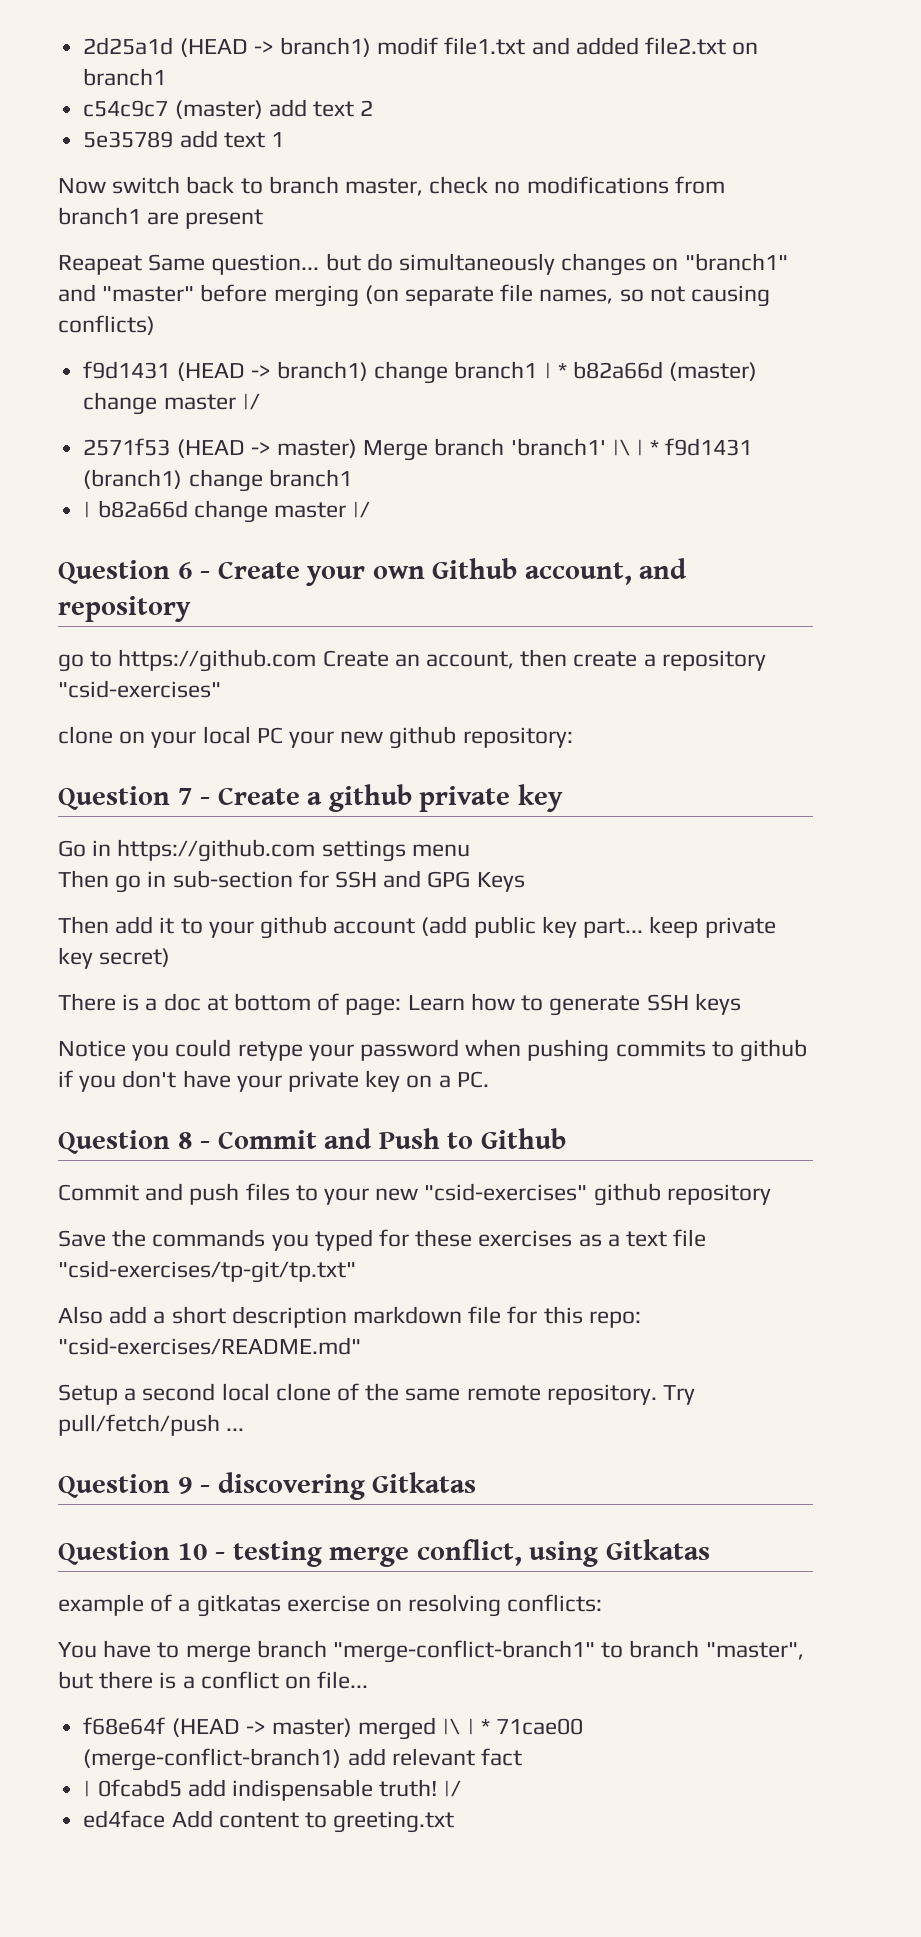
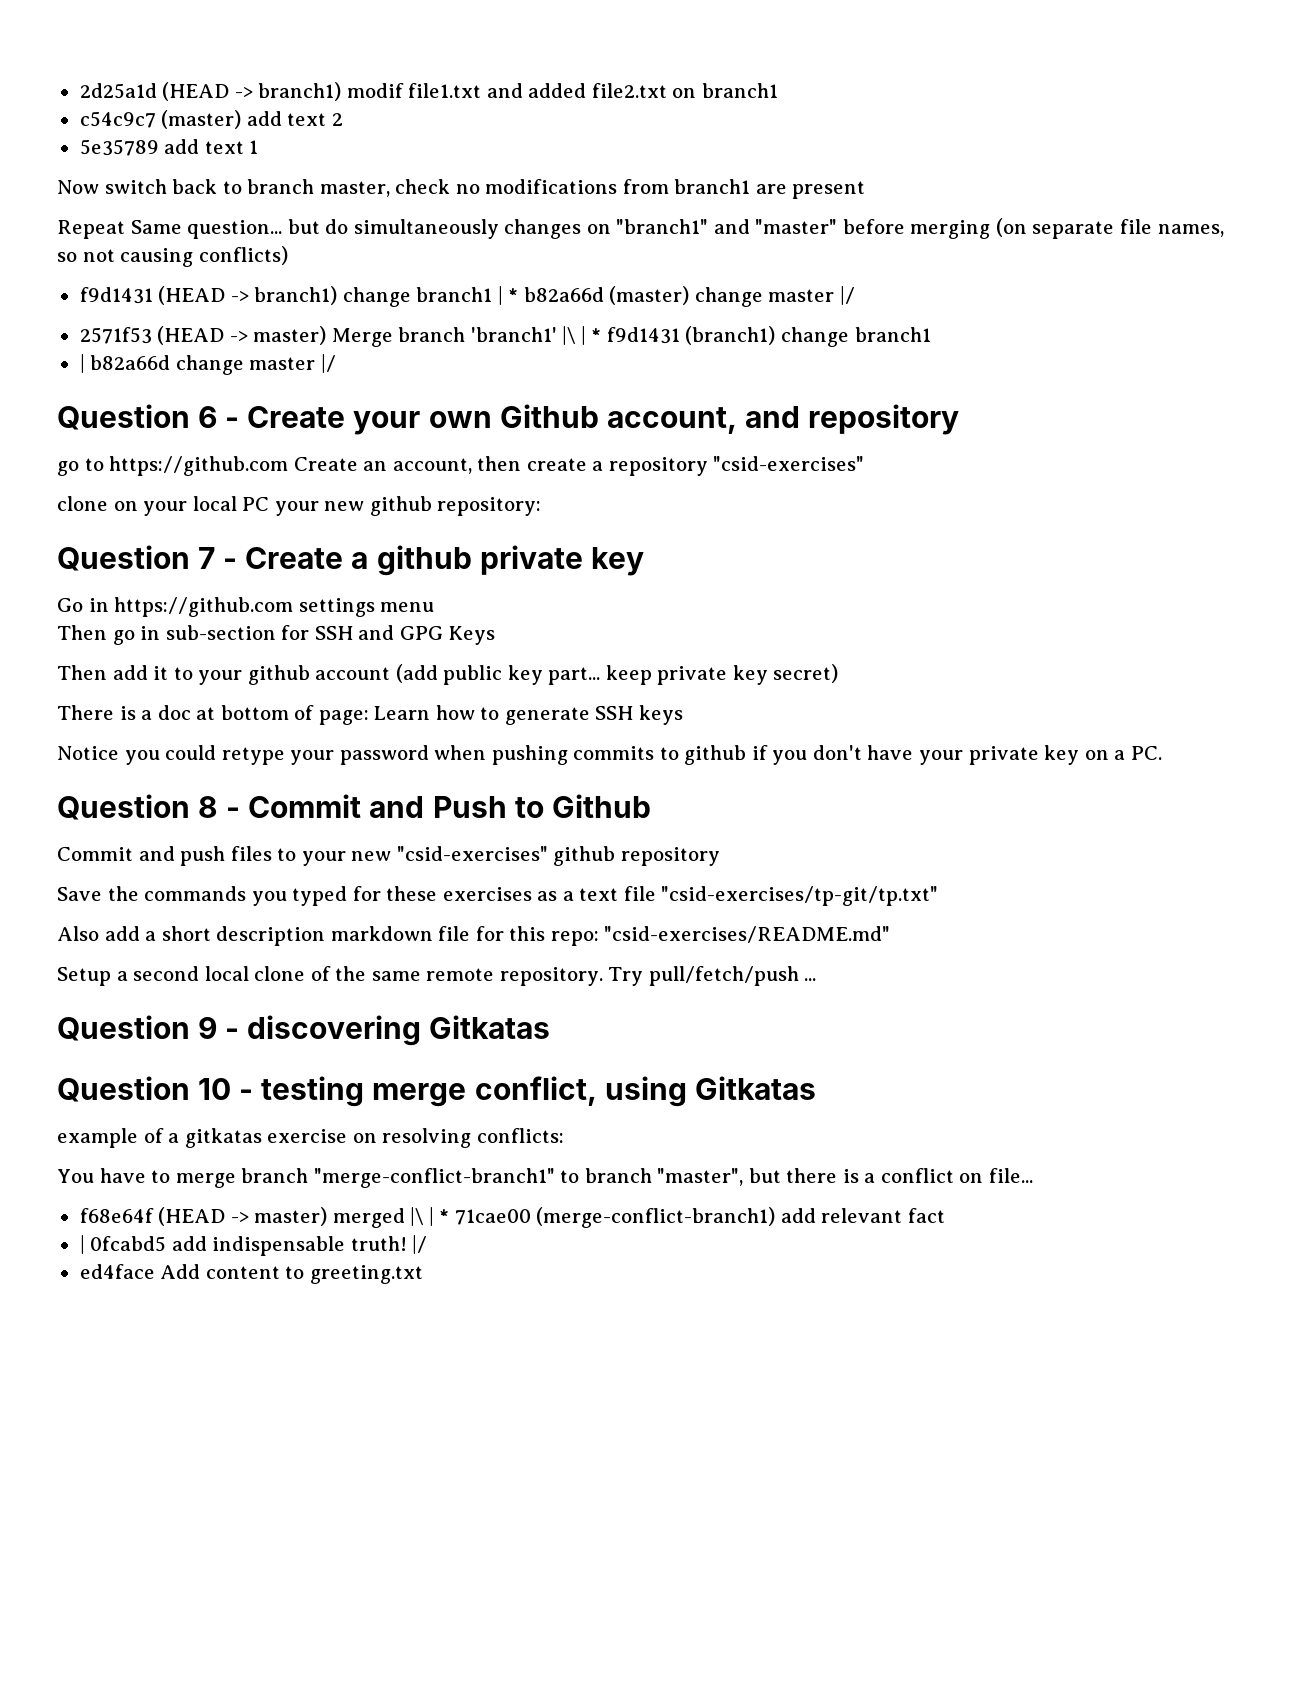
[58,255,142,275] Reapeat -> [57,220,125,239] Repeat

